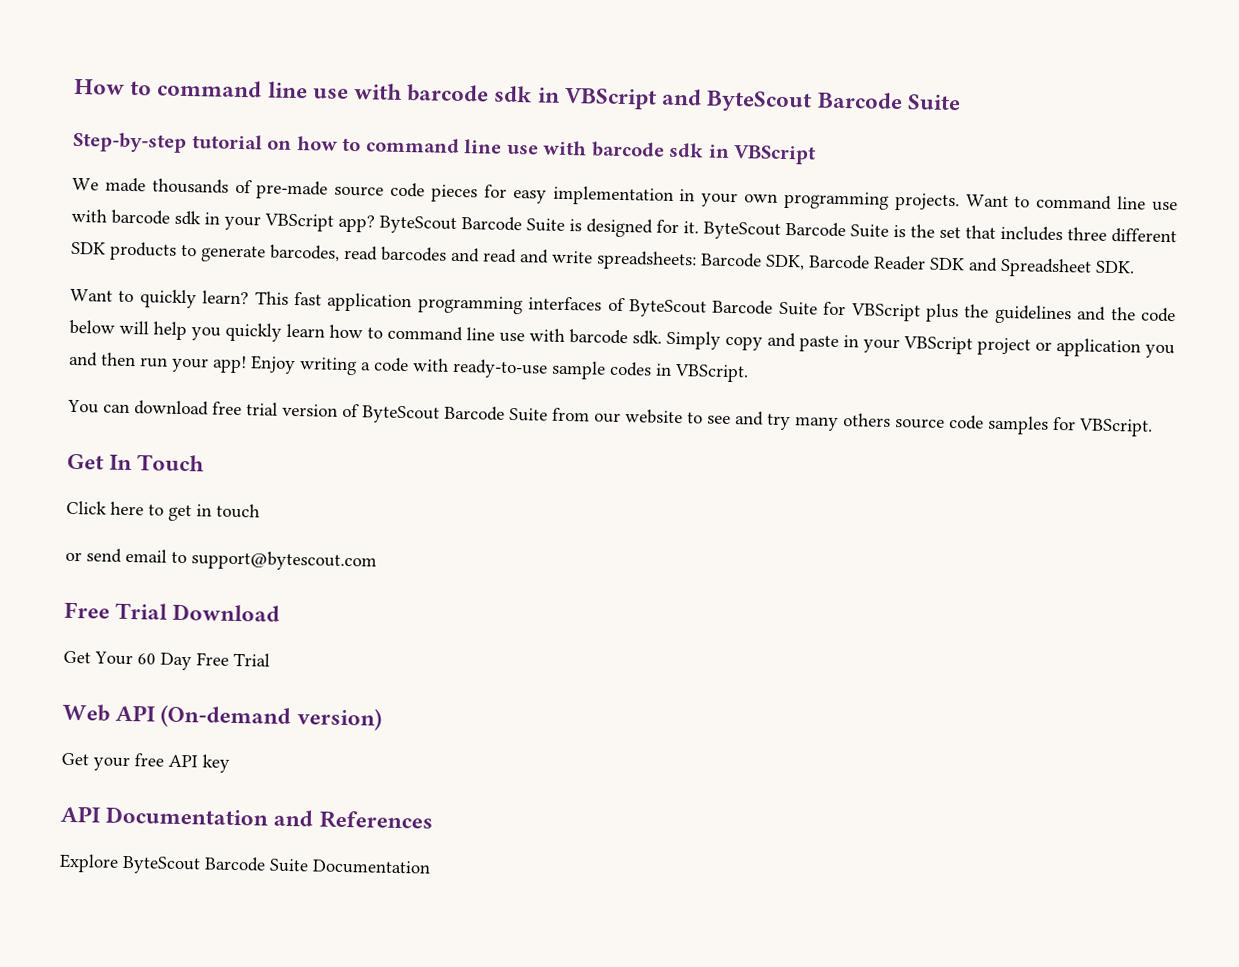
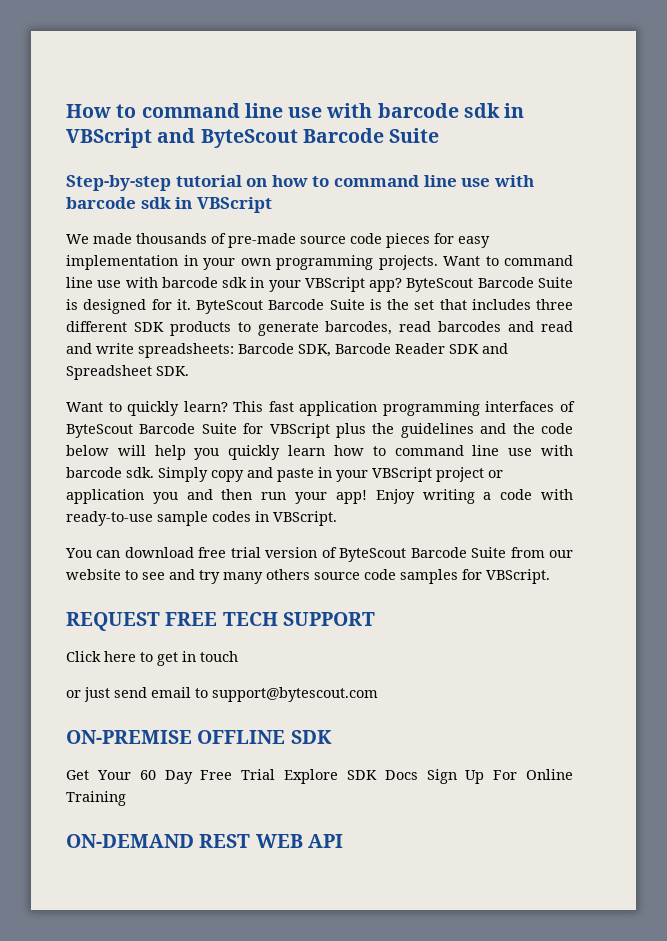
[67,453,206,472] Get In Touch -> [66,612,375,631] REQUEST FREE TECH SUPPORT
(82, 556) none -> [84,687,110,702] just
[64,601,281,622] Free Trial Download -> [66,730,332,744] ON-PREMISE OFFLINE SDK
[62,703,382,731] [61,752,230,773] [60,805,433,830] [59,853,431,875] // Web API (On-demand version) // Get your free API key // API Documentation and References // Explore ByteScout Barcode Suite Documentation -> [284,769,573,784] [66,791,126,806] [66,834,343,848] Explore SDK Docs Sign Up For Online Training // ON-DEMAND REST WEB API

